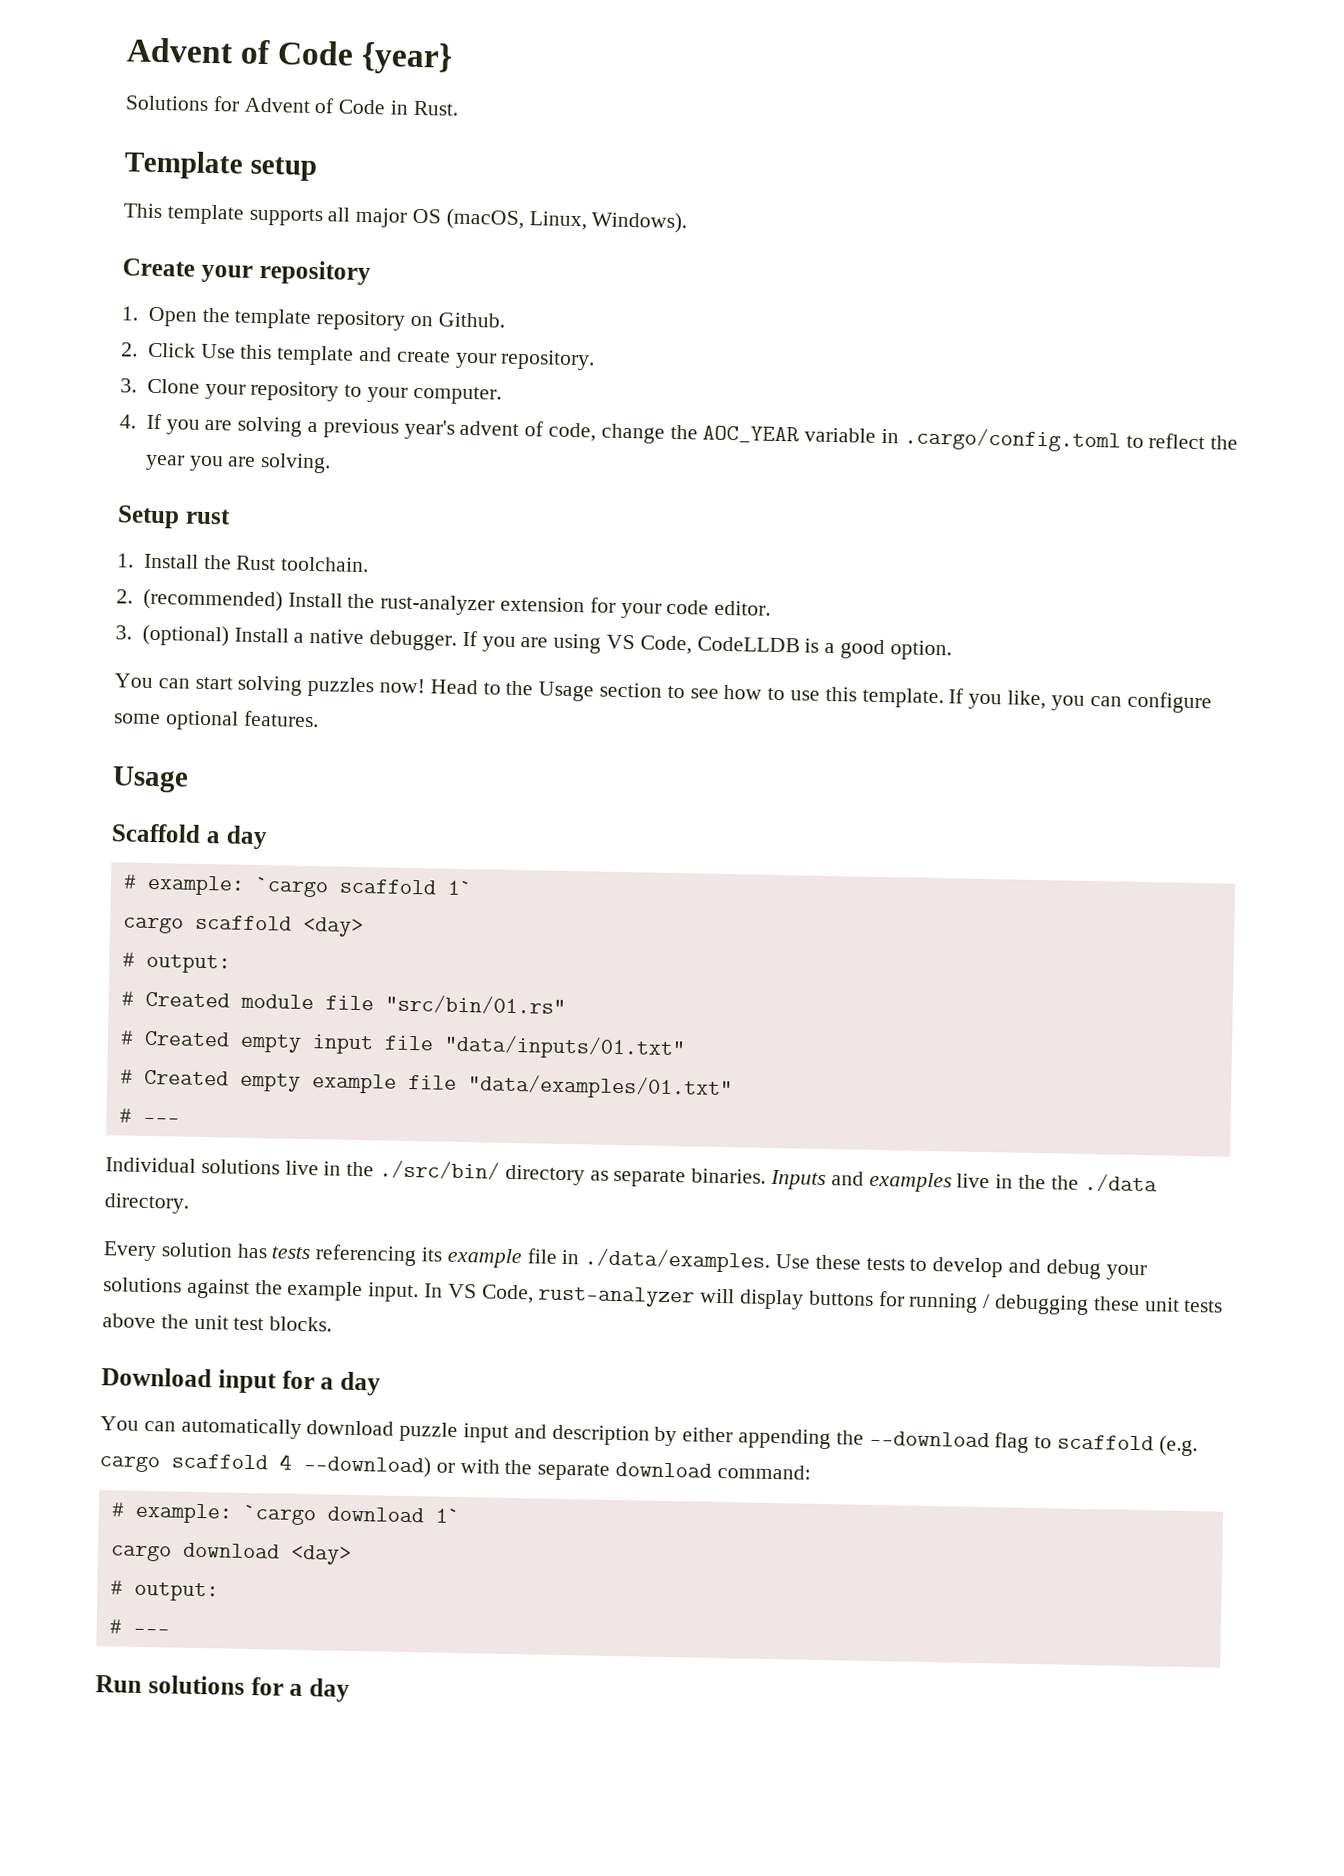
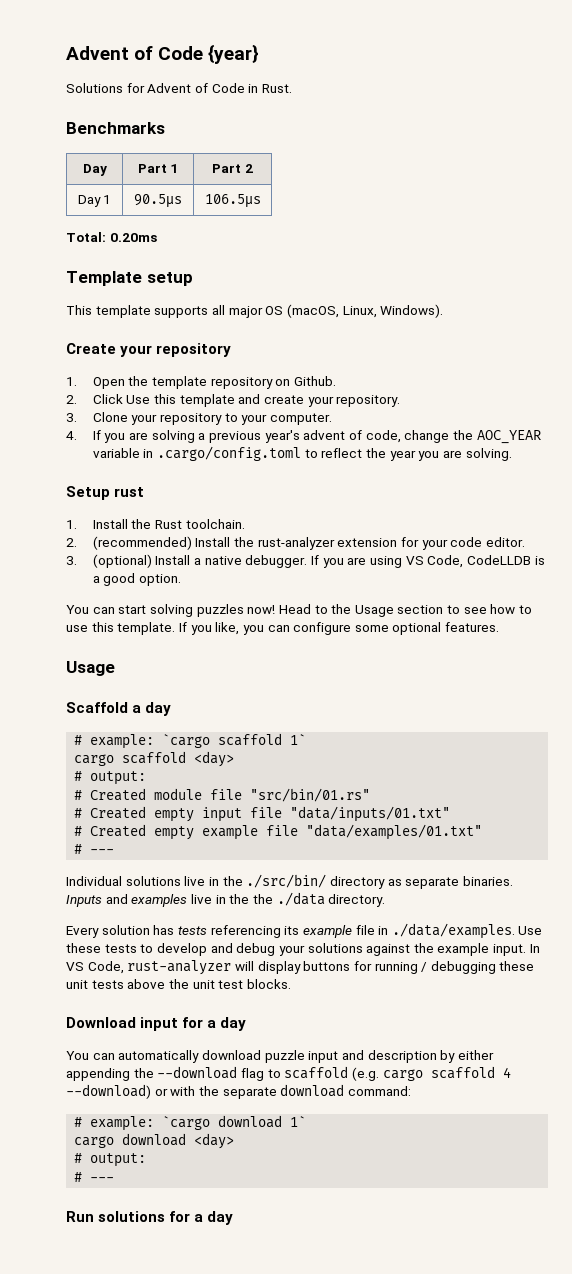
(459, 108) none -> [66,122,165,134] [82,164,107,176] [137,164,179,173] [212,164,253,173] [77,195,112,207] [134,194,182,208] [204,194,261,208] [66,232,157,242] // Benchmarks // Day | Part 1 | Part 2 // Day 1 | 90.5µs | 106.5µs // Total: 0.20ms

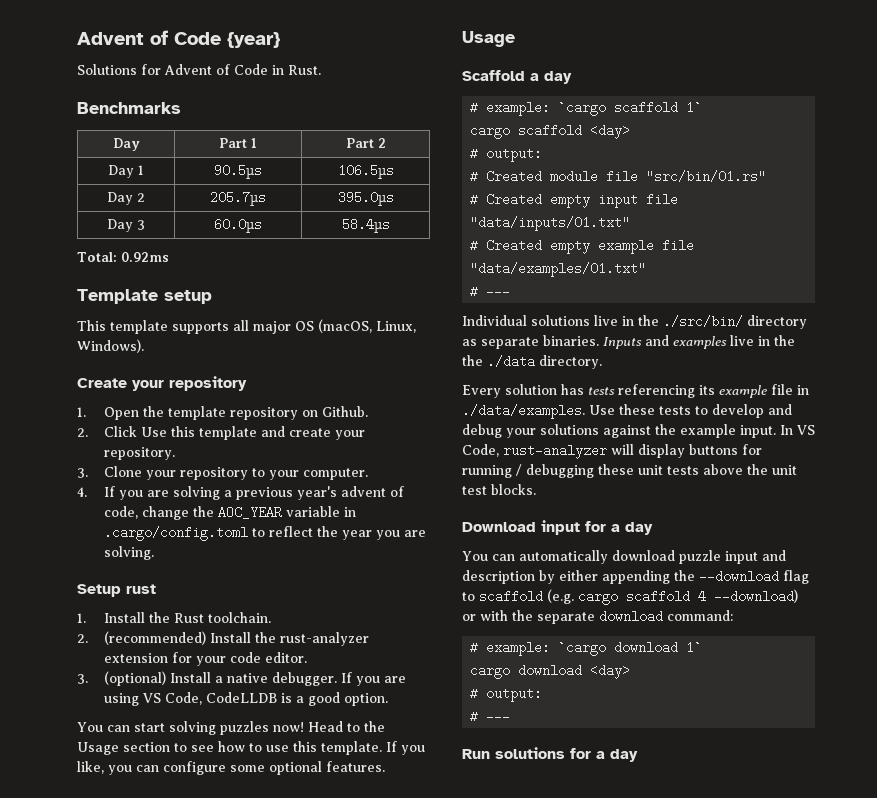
(261, 201) none -> [107,192,145,205] [210,191,266,206] [337,191,394,206] [107,219,145,232] [214,218,262,233] [341,218,390,233] // Day 2 | 205.7µs | 395.0µs // Day 3 | 60.0µs | 58.4µs
[109,233,157,242] 0.20ms -> [120,252,169,262] 0.92ms

